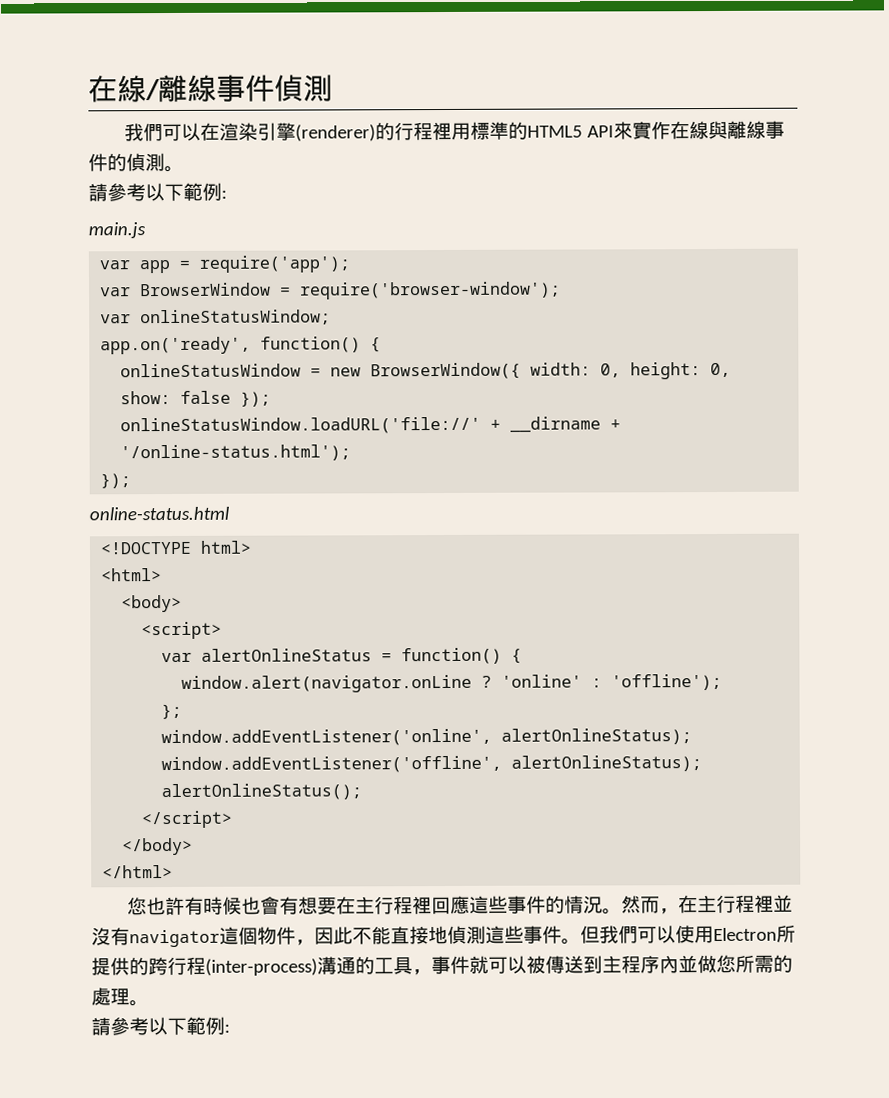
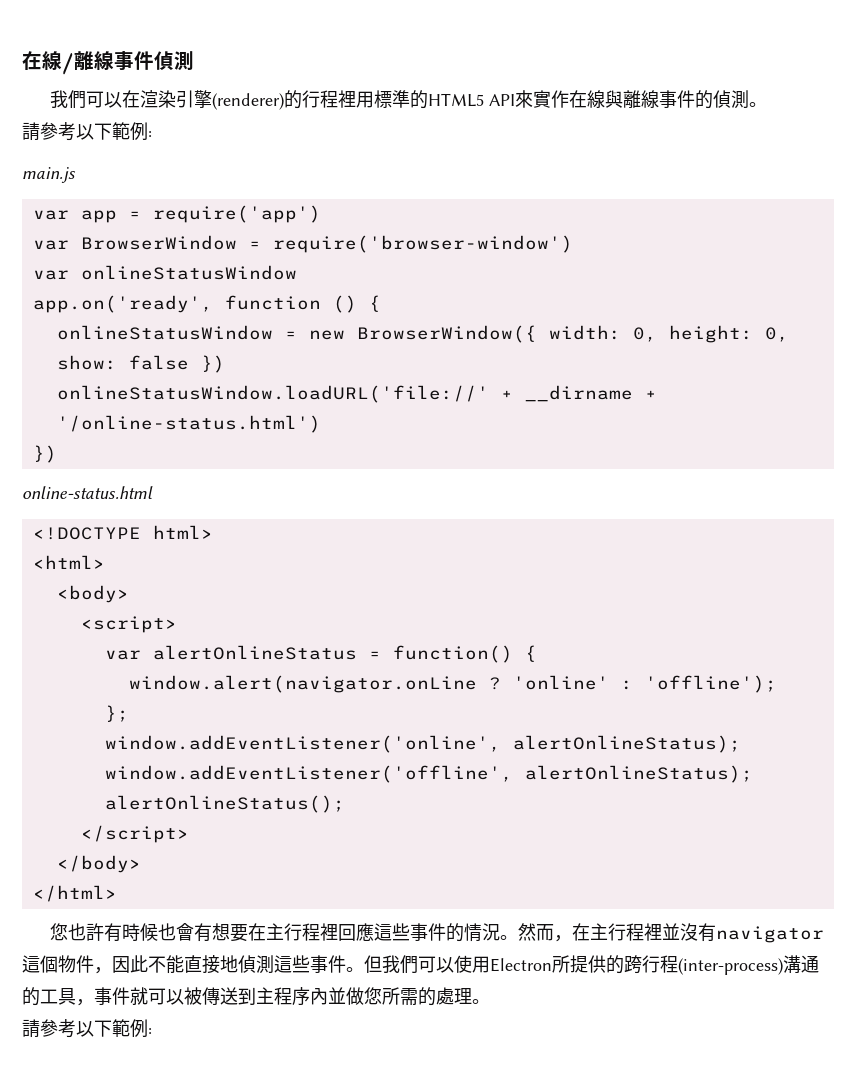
[199,255,351,273] require('app'); -> [152,205,321,223] require('app')
[300,281,562,300] [100,309,332,326] require('browser-window'); // var onlineStatusWindow; -> [272,235,573,253] [32,265,297,280] require('browser-window') // var onlineStatusWindow
[260,336,362,353] function() -> [224,295,357,313] function ()
[240,391,272,407] }); -> [200,355,225,373] })
[120,444,352,462] [100,473,132,489] '/online-status.html'); // }); -> [56,415,321,433] [32,445,57,463] '/online-status.html') // })

